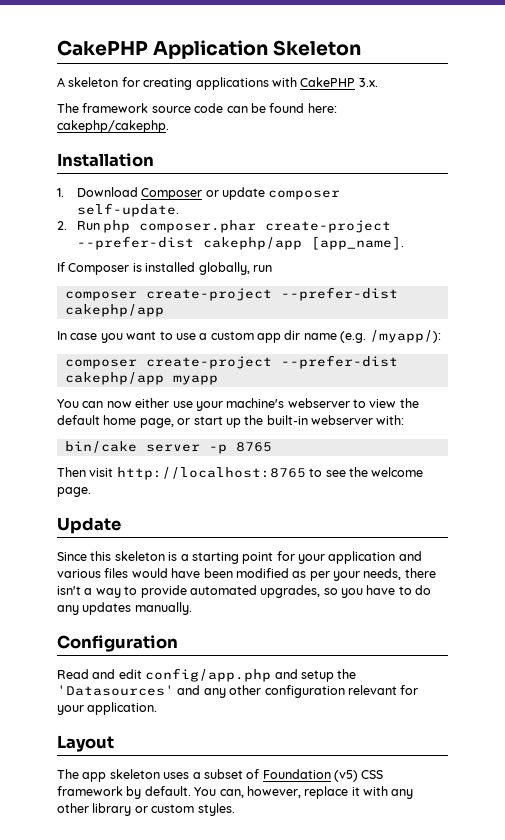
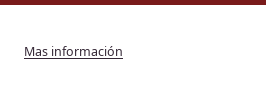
[57,40,362,59] [57,77,378,90] [57,103,337,113] [57,120,169,133] [57,153,154,167] [57,187,341,200] [76,203,179,217] [57,220,392,233] [76,236,404,250] [57,262,272,275] [64,287,398,301] [64,304,164,317] [57,330,441,343] [64,355,398,369] [64,372,218,385] [57,398,419,411] [57,415,405,428] [64,441,272,454] [57,467,424,480] [57,487,91,497] [57,517,121,534] [57,551,422,564] [57,568,436,581] [57,585,432,598] [57,602,192,615] [57,635,178,652] [57,668,357,682] [57,685,419,698] [57,702,158,715] [57,735,114,752] [57,769,384,782] [57,786,414,799] [57,803,235,816] CakePHP Application Skeleton // A skeleton for creating applications with CakePHP 3.x. // The framework source code can be found here: cakephp/cakephp. // Installation // 1. Download Composer or update composer self-update. // 2. Run php composer.phar create-project --prefer-dist cakephp/app [app_name]. // If Composer is installed globally, run // composer create-project --prefer-dist cakephp/app // In case you want to use a custom app dir name (e.g. /myapp/): // composer create-project --prefer-dist cakephp/app myapp // You can now either use your machine's webserver to view the default home page, or start up the built-in webserver with: // bin/cake server -p 8765 // Then visit http://localhost:8765 to see the welcome page. // Update // Since this skeleton is a starting point for your application and various files would have been modified as per your needs, there isn't a way to provide automated upgrades, so you have to do any updates manually. // Configuration // Read and edit config/app.php and setup the 'Datasources' and any other configuration relevant for your application. // Layout // The app skeleton uses a subset of Foundation (v5) CSS framework by default. You can, however, replace it with any other library or custom styles. -> [24,46,124,56] Mas información

